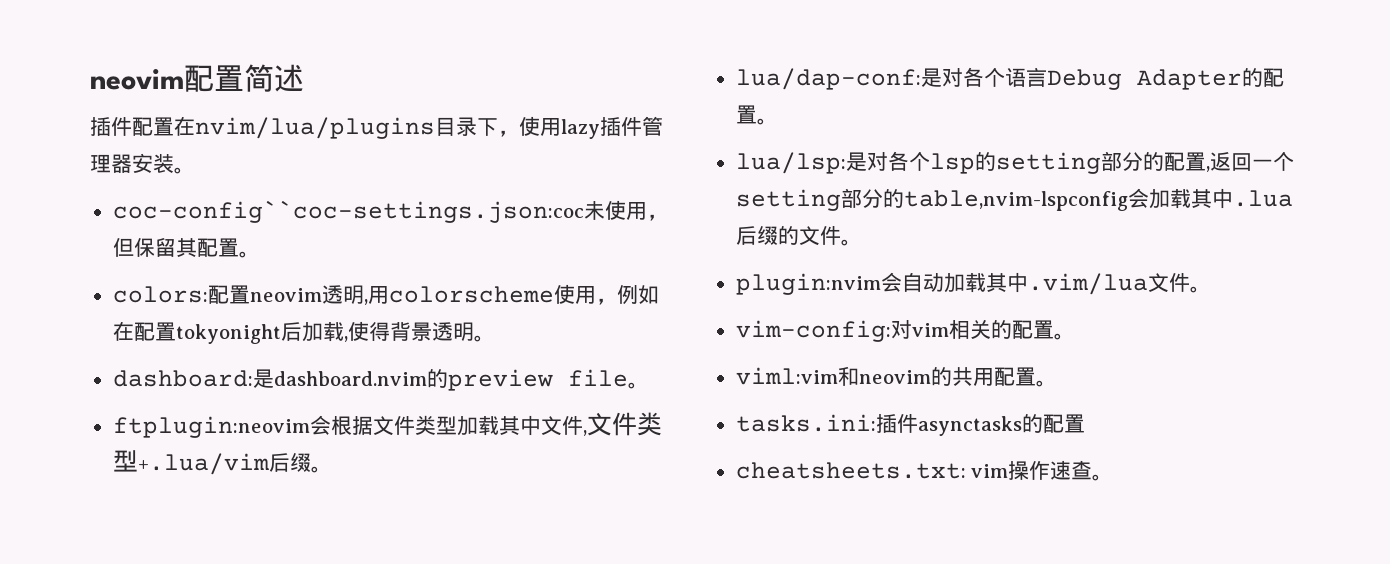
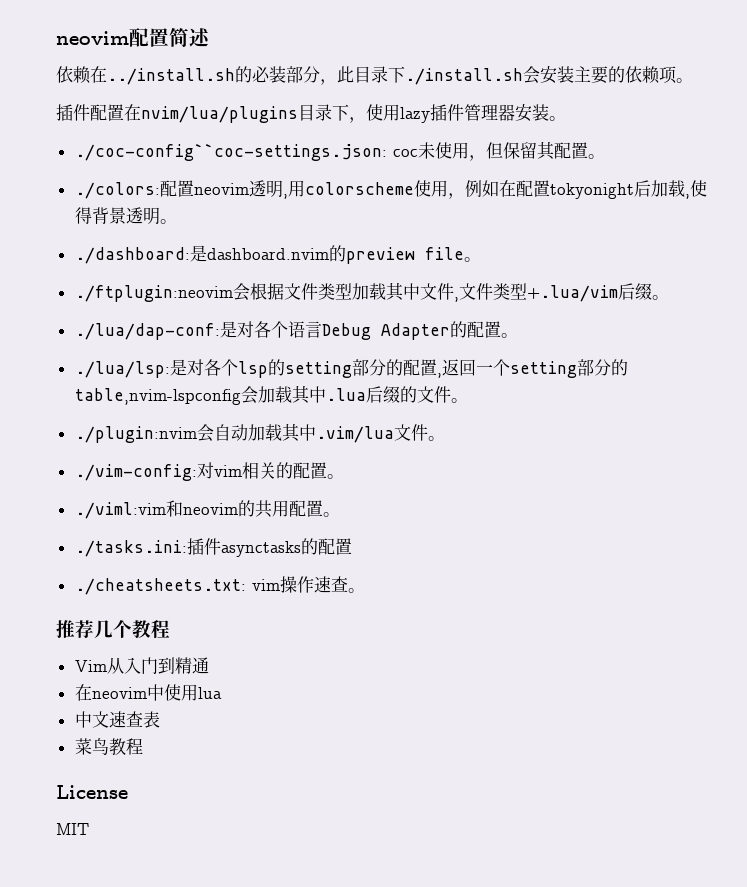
(304, 78) none -> [56,66,693,85] // 依赖在../install.sh的必装部分，此目录下./install.sh会安装主要的依赖项。
[112,200,584,223] coc-config``coc-settings.json:coc -> [74,144,418,161] ./coc-config``coc-settings.json: coc
[112,286,208,303] colors: -> [74,182,160,199] ./colors:
[112,370,253,387] dashboard: -> [74,247,190,264] ./dashboard:
[112,416,310,438] ftplugin:neovim -> [74,285,233,302] ./ftplugin:neovim
[735,68,921,90] lua/dap-conf: -> [74,323,220,340] ./lua/dap-conf:
[735,152,846,174] lua/lsp: -> [74,361,170,378] ./lua/lsp:
[735,273,881,295] plugin:nvim -> [74,426,197,443] ./plugin:nvim
[735,320,891,342] vim-config: -> [74,464,197,481] ./vim-config:
[735,367,838,385] viml:vim -> [74,502,166,519] ./viml:vim
[735,414,876,432] tasks.ini: -> [74,540,187,557] ./tasks.ini:
[735,462,966,479] cheatsheets.txt: -> [74,578,246,595] ./cheatsheets.txt:
(1114, 477) none -> [56,620,170,639] [74,657,209,674] [74,684,222,701] [74,711,160,728] [74,738,143,756] [56,785,128,799] [56,823,89,835] // 推荐几个教程 // Vim从入门到精通 // 在neovim中使用lua // 中文速查表 // 菜鸟教程 // License // MIT

